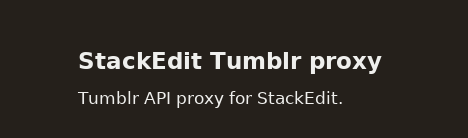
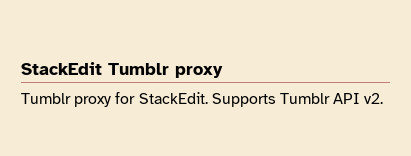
[143,92,171,104] API -> (71, 98) none
(343, 97) none -> [211,93,384,107] Supports Tumblr API v2.

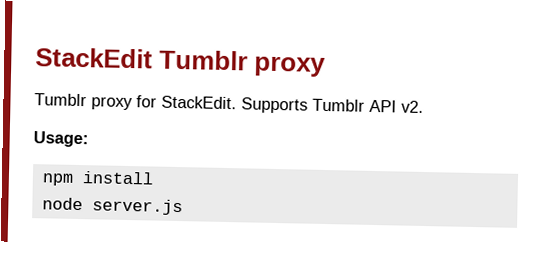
(384, 98) none -> [33,131,89,148] [41,171,154,186] [41,197,183,216] // Usage: // npm install // node server.js

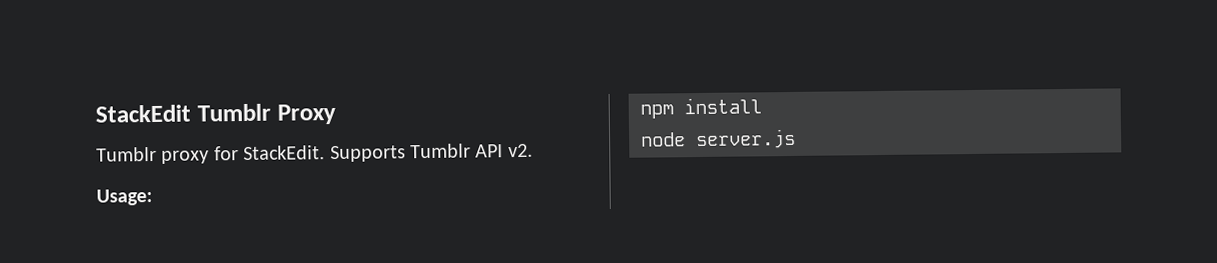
[254,56,327,77] proxy -> [276,103,336,125] Proxy

